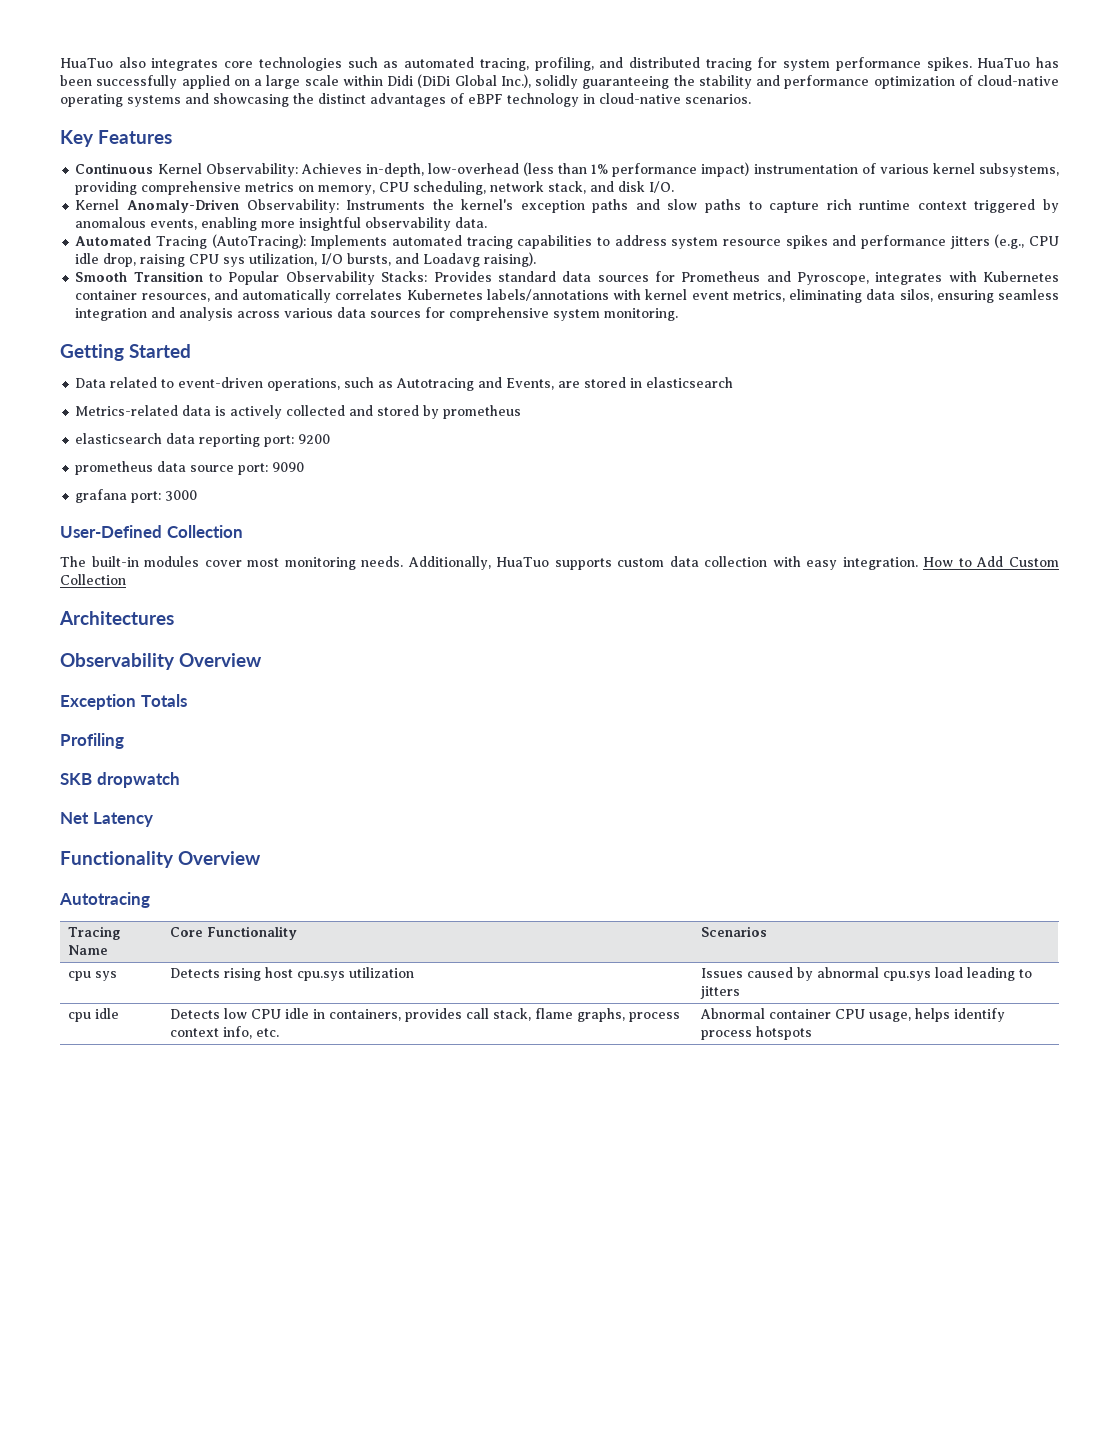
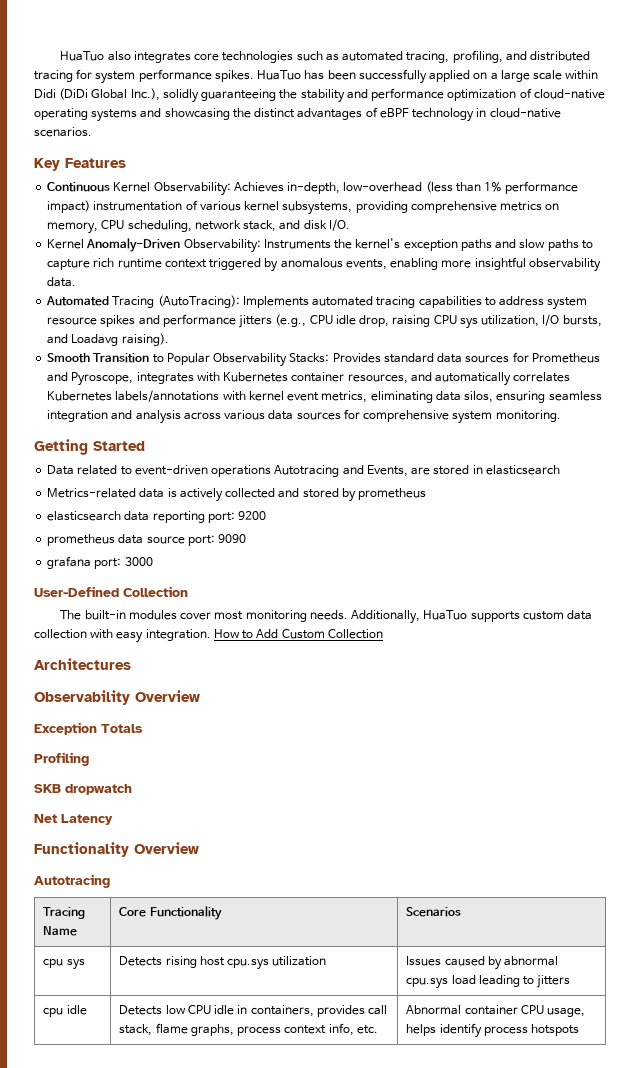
[267,377,394,391] operations, such as -> [211,465,272,477] operations

